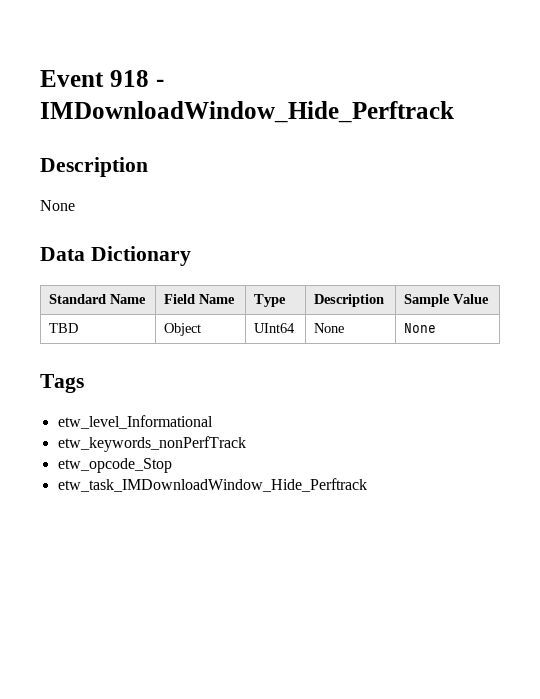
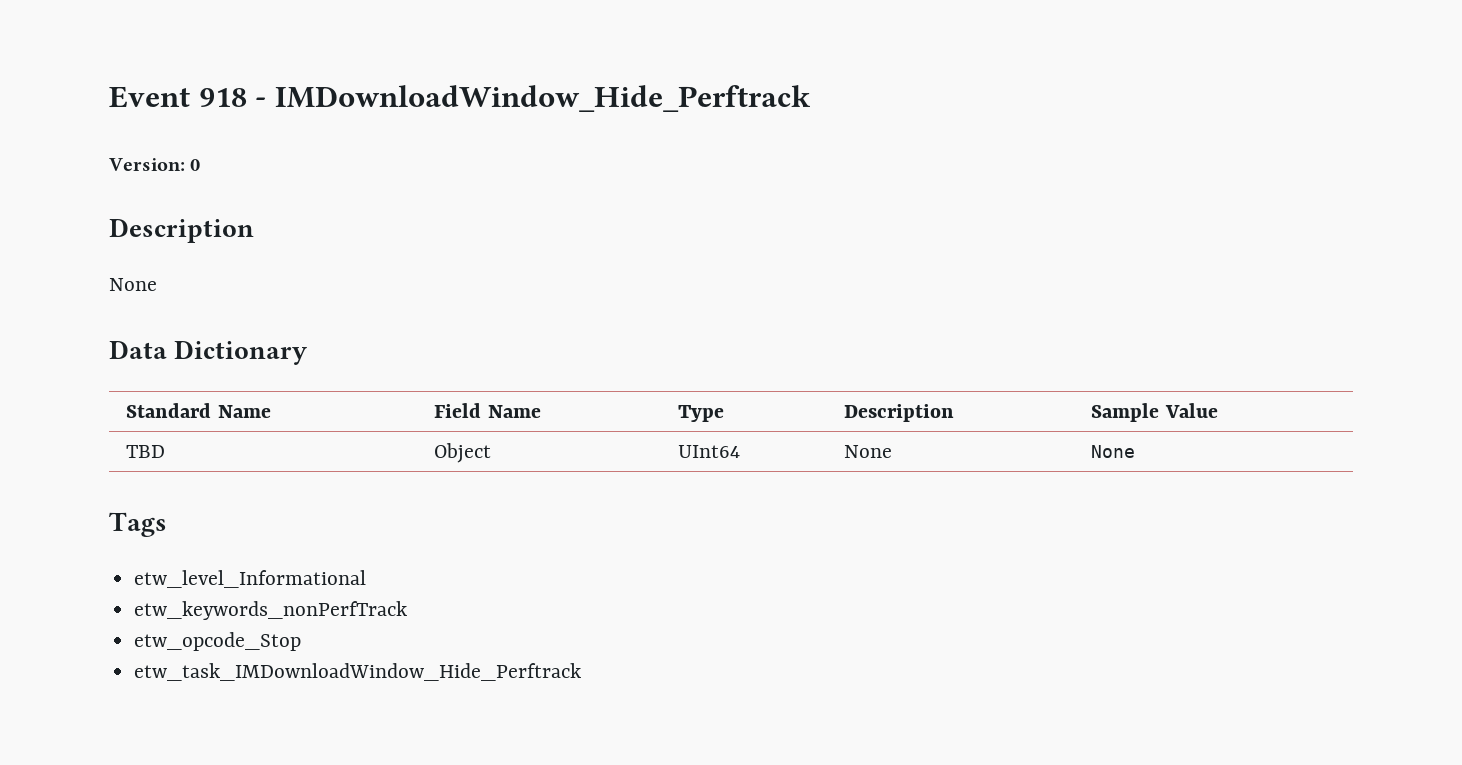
(454, 112) none -> [109,158,201,171] // Version: 0

